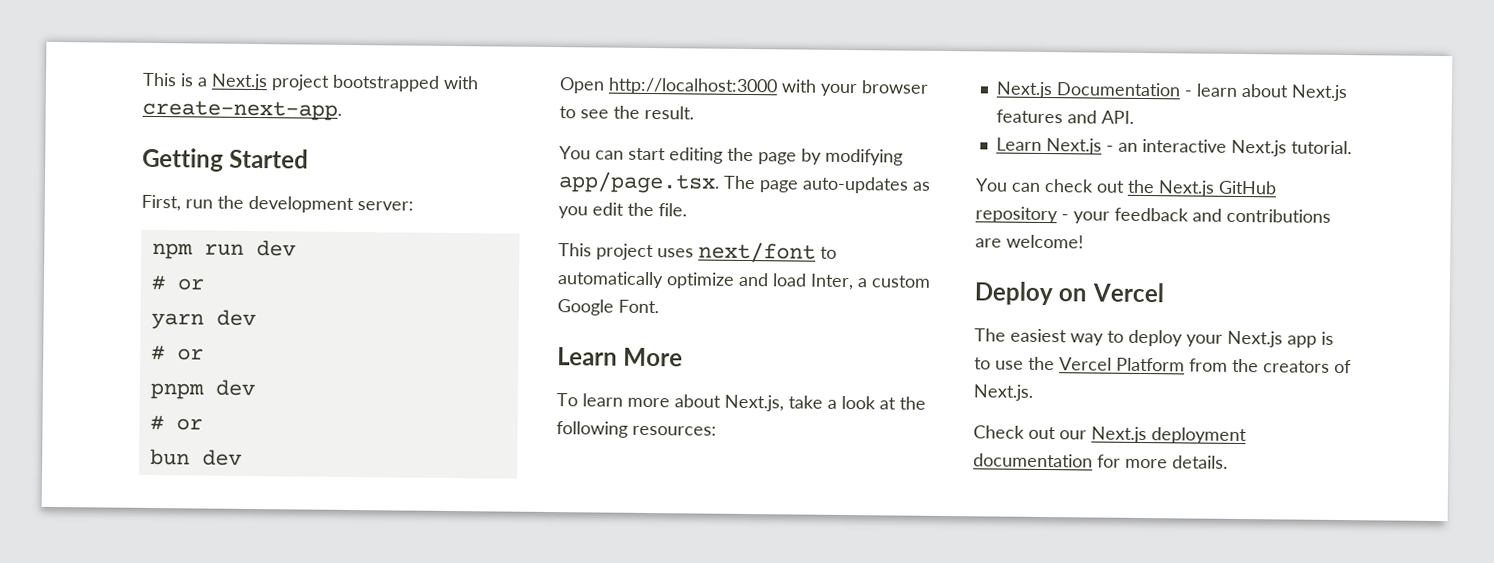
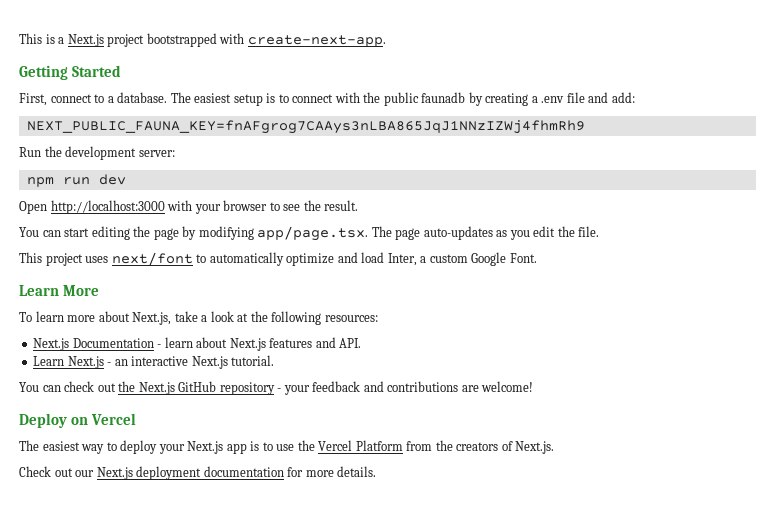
[185,199,213,209] run -> [50,92,635,106] [26,120,585,134] [19,147,41,157] connect to a database. The easiest setup is to connect with the public faunadb by creating a .env file and add: // NEXT_PUBLIC_FAUNA_KEY=fnAFgrog7CAAys3nLBA865JqJ1NNzIZWj4fhmRh9 // Run
[150,274,205,291] [150,309,256,330] [150,344,204,361] [149,379,255,400] [149,414,203,431] [149,448,242,466] // # or // yarn dev // # or // pnpm dev // # or // bun dev -> (126, 179) none

